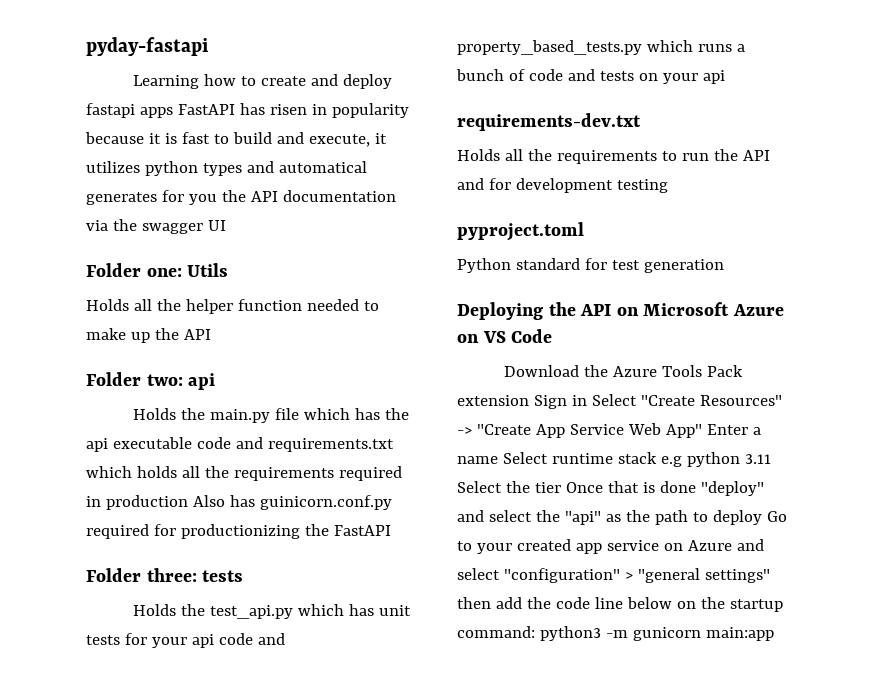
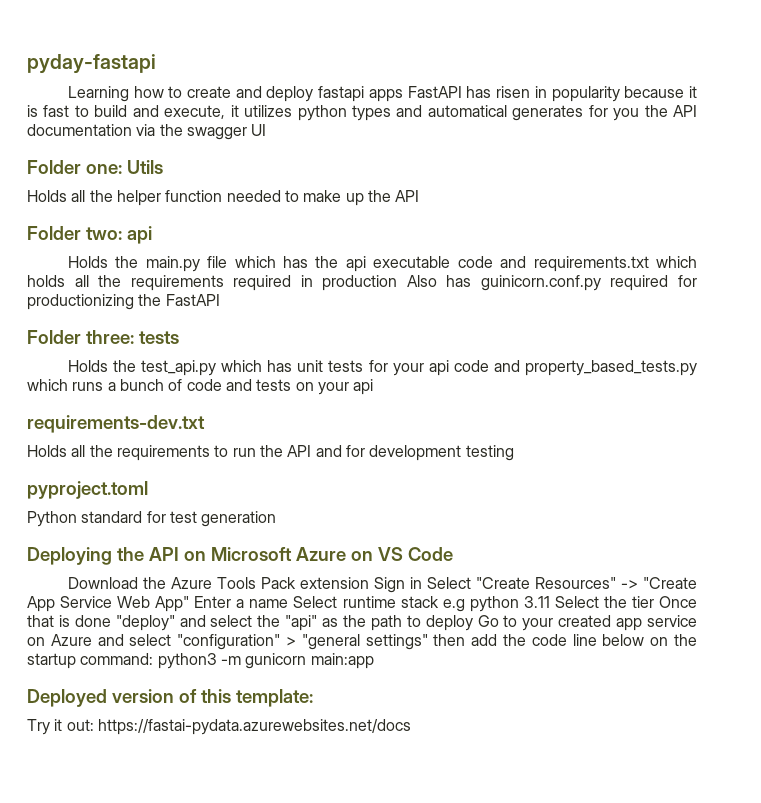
(774, 634) none -> [27,689,313,707] [27,719,411,735] // Deployed version of this template: // Try it out: https://fastai-pydata.azurewebsites.net/docs

